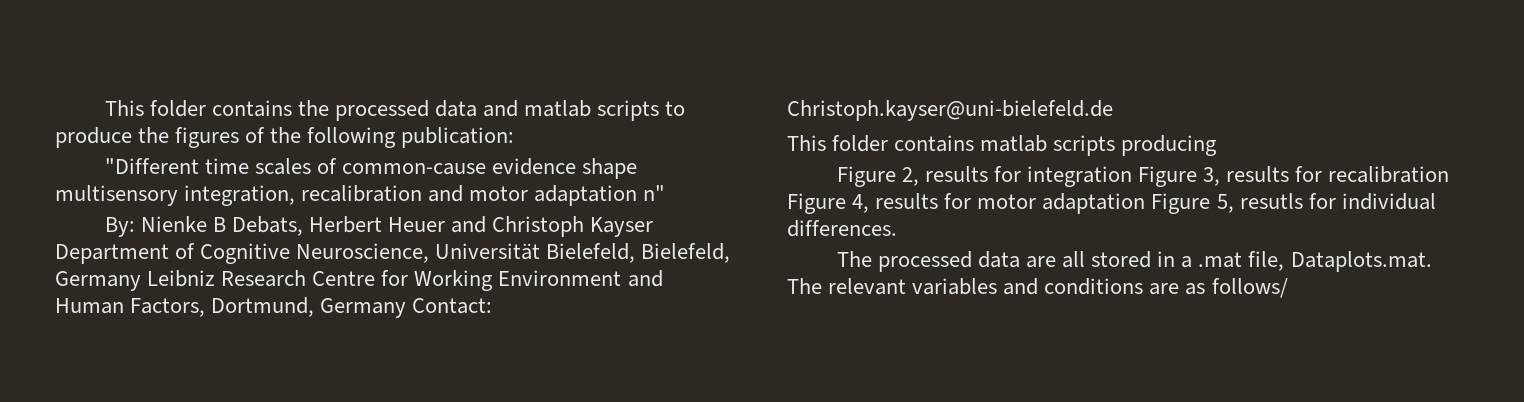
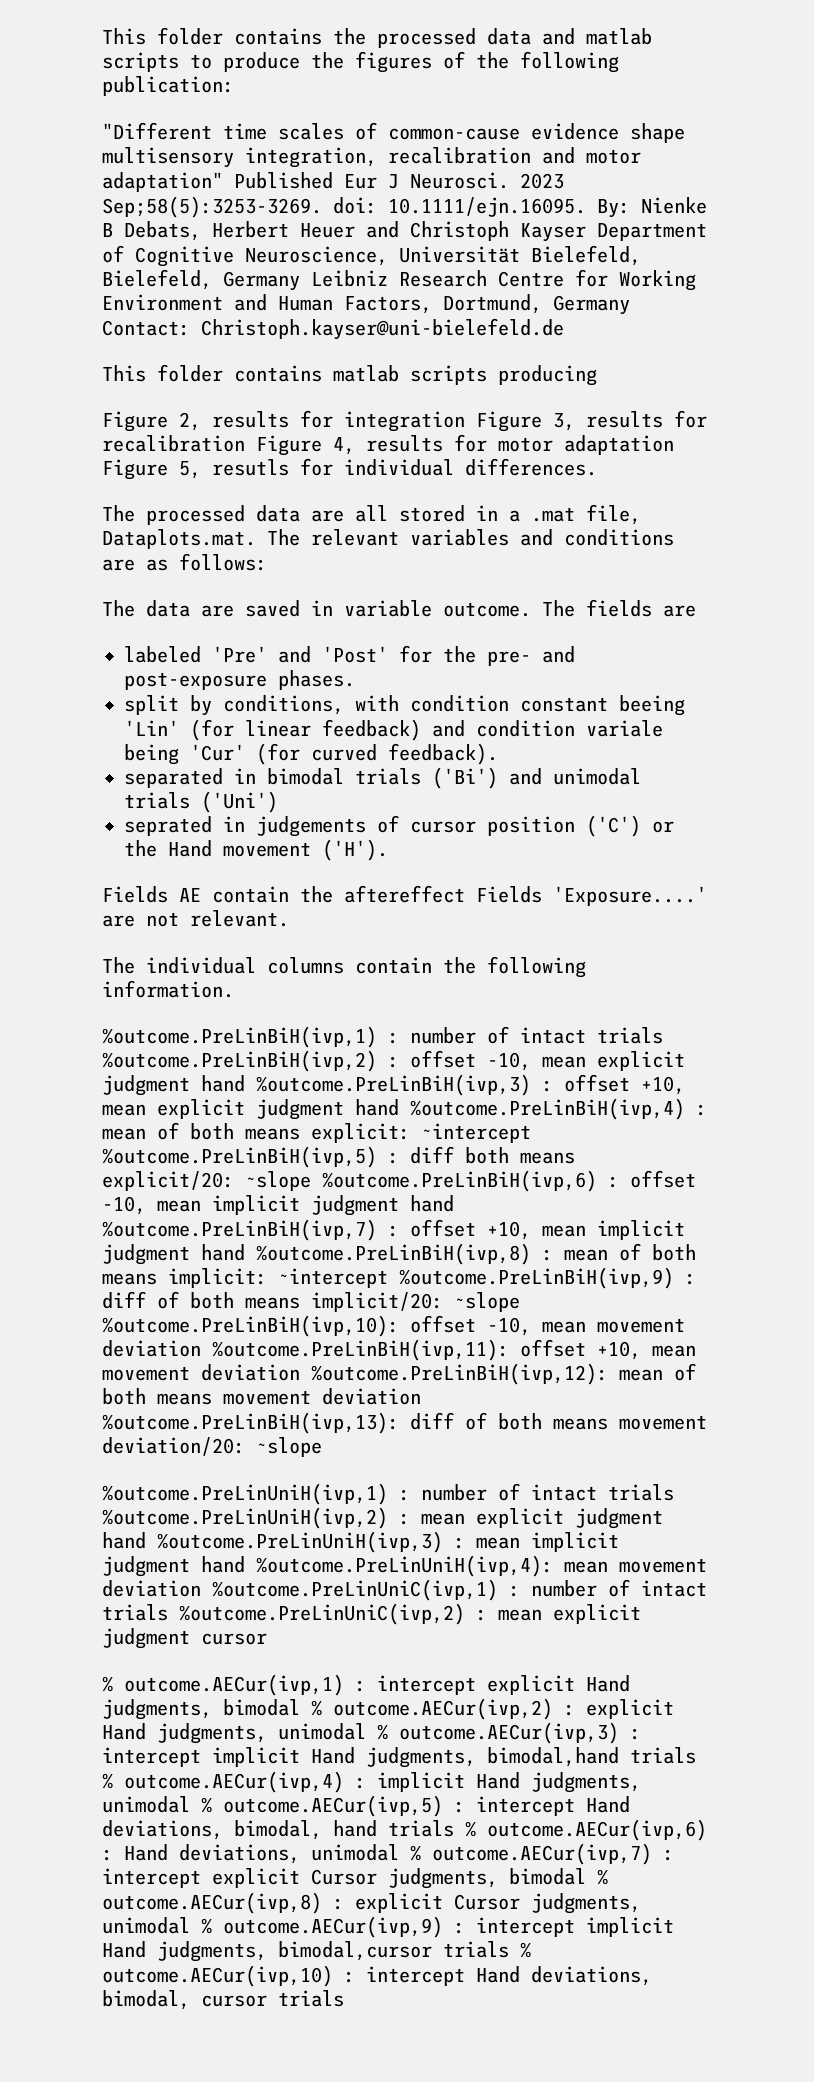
[534,185,666,206] adaptation n" // -> [102,172,564,192] [102,196,586,218] adaptation" Published Eur J Neurosci. 2023 Sep;58(5):3253-3269. doi: 10.1111/ejn.16095.
[1211,278,1288,298] follows/ -> [179,553,267,571] [102,599,696,617] [124,645,575,666] [124,670,355,690] [124,695,685,716] [124,719,663,741] [124,743,498,765] [124,767,641,789] [124,791,278,813] [124,815,674,837] [124,839,388,861] [102,885,707,906] [102,910,289,927] [102,956,586,978] [102,980,234,998] [102,1026,663,1048] [102,1050,685,1072] [102,1074,685,1096] [102,1098,707,1120] [102,1122,531,1143] [102,1146,575,1168] [102,1170,696,1192] [102,1195,454,1216] [102,1219,685,1241] [102,1243,696,1265] [102,1267,696,1289] [102,1291,520,1312] [102,1315,685,1337] [102,1339,696,1361] [102,1363,696,1385] [102,1388,421,1405] [102,1412,707,1434] [102,1437,322,1457] [102,1483,674,1505] [102,1507,663,1529] [102,1531,619,1553] [102,1555,707,1577] [102,1579,707,1601] [102,1603,641,1625] [102,1628,267,1649] [102,1674,630,1696] [102,1698,674,1720] [102,1722,641,1744] [102,1747,696,1768] [102,1771,641,1793] [102,1795,630,1817] [102,1819,707,1841] [102,1843,674,1865] [102,1868,608,1889] [102,1892,641,1914] [102,1916,674,1938] [102,1941,531,1962] [102,1965,652,1987] [102,1990,344,2010] follows: // The data are saved in variable outcome. The fields are // labeled 'Pre' and 'Post' for the pre- and post-exposure phases. // split by conditions, with condition constant beeing 'Lin' (for linear feedback) and condition variale being 'Cur' (for curved feedback). // separated in bimodal trials ('Bi') and unimodal trials ('Uni') // seprated in judgements of cursor position ('C') or the Hand movement ('H'). // Fields AE contain the aftereffect Fields 'Exposure....' are not relevant. // The individual columns contain the following information. // %outcome.PreLinBiH(ivp,1) : number of intact trials %outcome.PreLinBiH(ivp,2) : offset -10, mean explicit judgment hand %outcome.PreLinBiH(ivp,3) : offset +10, mean explicit judgment hand %outcome.PreLinBiH(ivp,4) : mean of both means explicit: ~intercept %outcome.PreLinBiH(ivp,5) : diff both means explicit/20: ~slope %outcome.PreLinBiH(ivp,6) : offset -10, mean implicit judgment hand %outcome.PreLinBiH(ivp,7) : offset +10, mean implicit judgment hand %outcome.PreLinBiH(ivp,8) : mean of both means implicit: ~intercept %outcome.PreLinBiH(ivp,9) : diff of both means implicit/20: ~slope %outcome.PreLinBiH(ivp,10): offset -10, mean movement deviation %outcome.PreLinBiH(ivp,11): offset +10, mean movement deviation %outcome.PreLinBiH(ivp,12): mean of both means movement deviation %outcome.PreLinBiH(ivp,13): diff of both means movement deviation/20: ~slope // %outcome.PreLinUniH(ivp,1) : number of intact trials %outcome.PreLinUniH(ivp,2) : mean explicit judgment hand %outcome.PreLinUniH(ivp,3) : mean implicit judgment hand %outcome.PreLinUniH(ivp,4): mean movement deviation %outcome.PreLinUniC(ivp,1) : number of intact trials %outcome.PreLinUniC(ivp,2) : mean explicit judgment cursor // % outcome.AECur(ivp,1) : intercept explicit Hand judgments, bimodal % outcome.AECur(ivp,2) : explicit Hand judgments, unimodal % outcome.AECur(ivp,3) : intercept implicit Hand judgments, bimodal,hand trials % outcome.AECur(ivp,4) : implicit Hand judgments, unimodal % outcome.AECur(ivp,5) : intercept Hand deviations, bimodal, hand trials % outcome.AECur(ivp,6) : Hand deviations, unimodal % outcome.AECur(ivp,7) : intercept explicit Cursor judgments, bimodal % outcome.AECur(ivp,8) : explicit Cursor judgments, unimodal % outcome.AECur(ivp,9) : intercept implicit Hand judgments, bimodal,cursor trials % outcome.AECur(ivp,10) : intercept Hand deviations, bimodal, cursor trials

